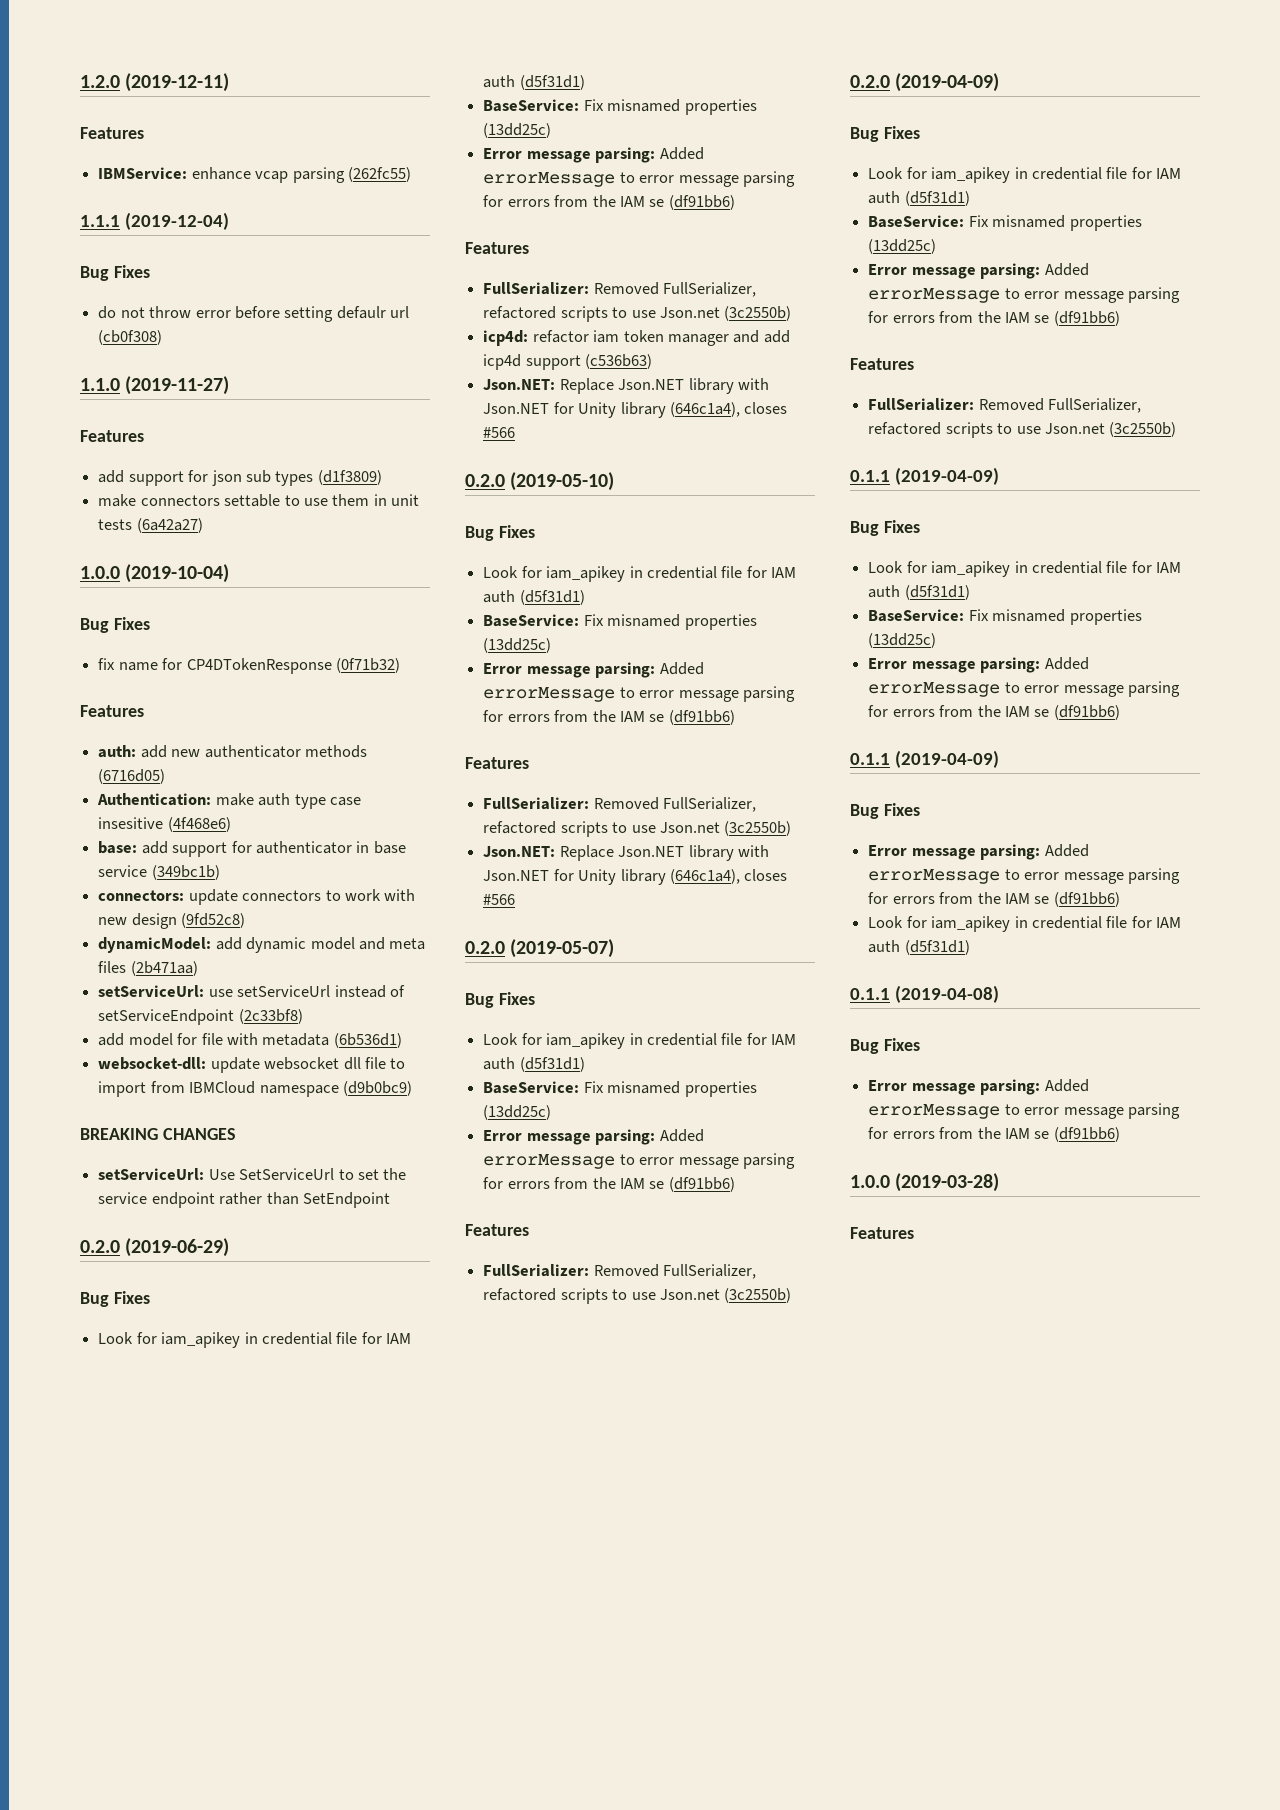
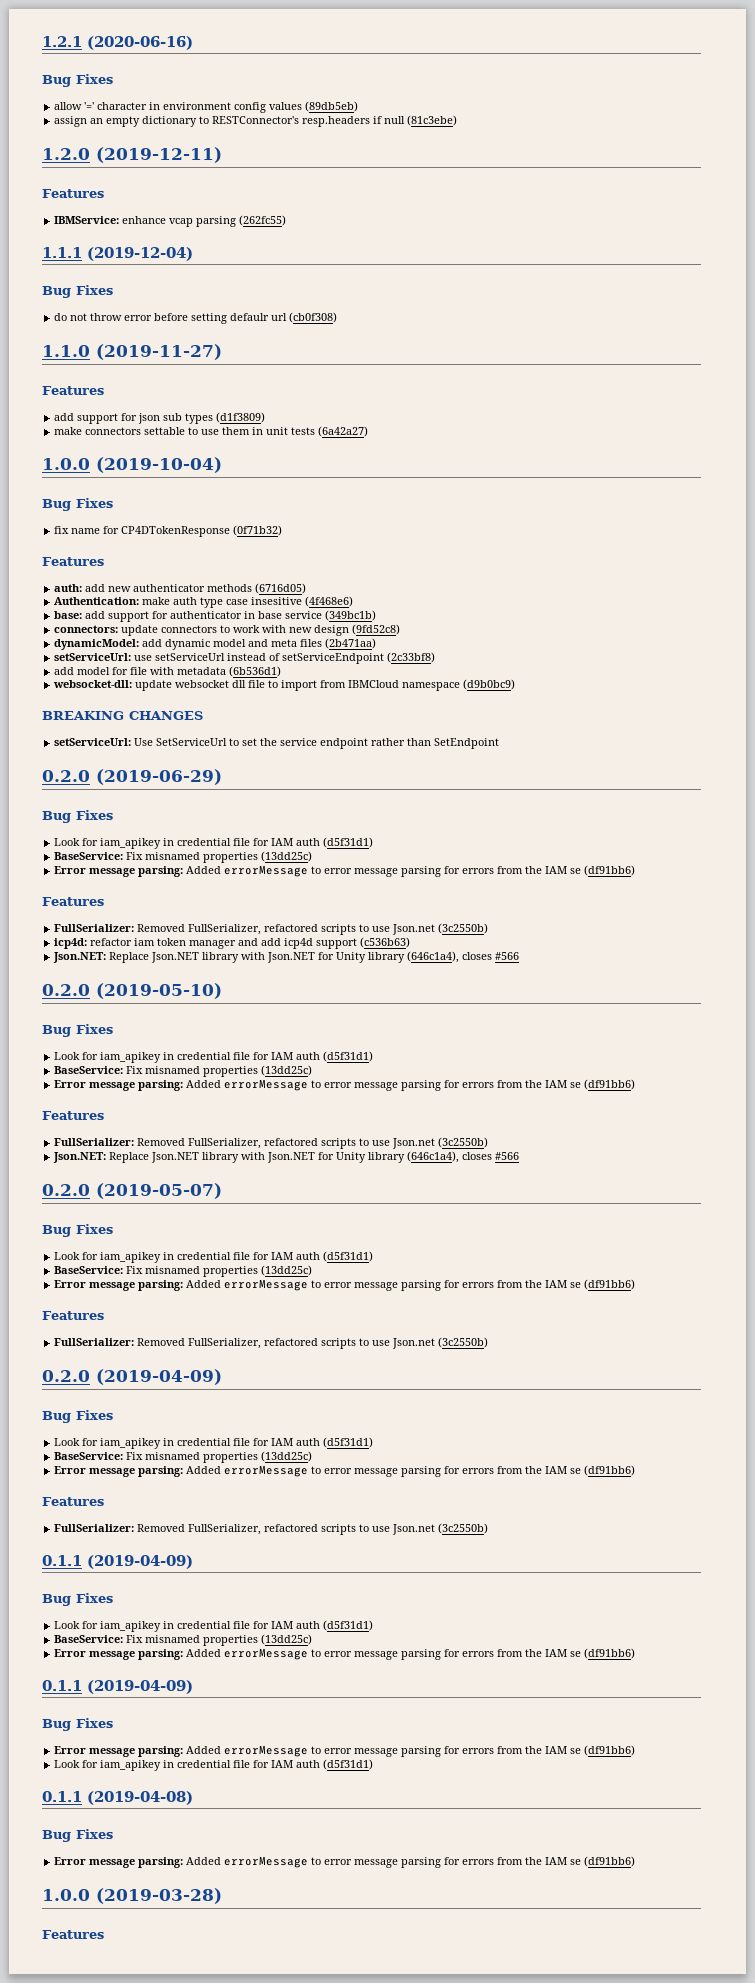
(80, 81) none -> [42,36,193,50] [42,74,113,87] [54,101,359,113] [54,115,458,127] 1.2.1 (2020-06-16) // Bug Fixes // allow '=' character in environment config values (89db5eb) // assign an empty dictionary to RESTConnector's resp.headers if null (81c3ebe) //

